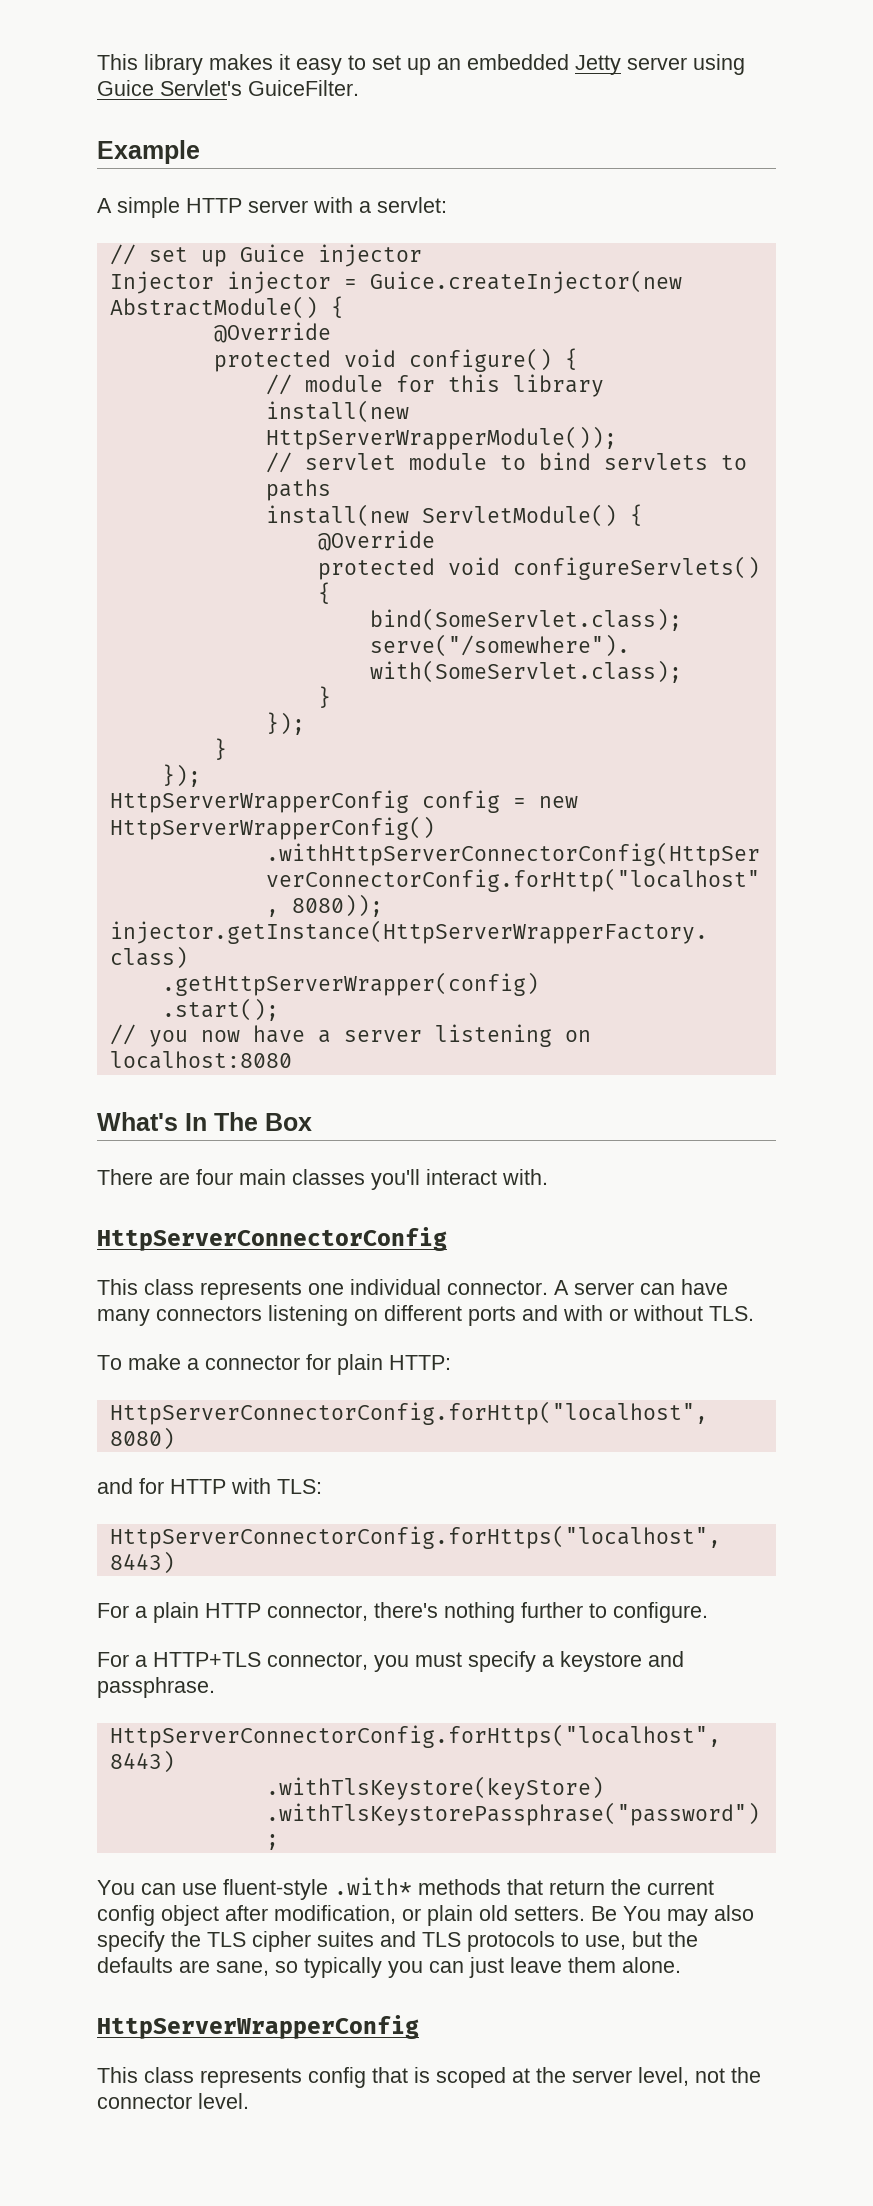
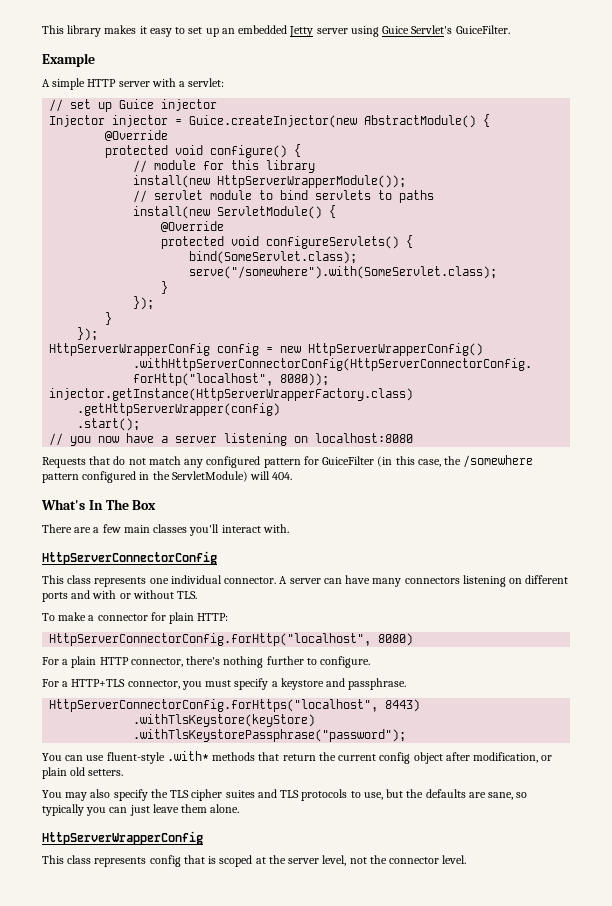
(292, 1060) none -> [42,455,534,468] [42,471,293,483] // Requests that do not match any configured pattern for GuiceFilter (in this case, the /somewhere pattern configured in the ServletModule) will 404.
[196,1169,233,1185] four -> [93,524,121,533] a few
[97,1478,322,1494] [109,1525,721,1549] [109,1551,175,1574] // and for HTTP with TLS: // HttpServerConnectorConfig.forHttps("localhost", 8443) -> (414, 639) none
[591,1906,617,1921] Be -> (124, 772) //

